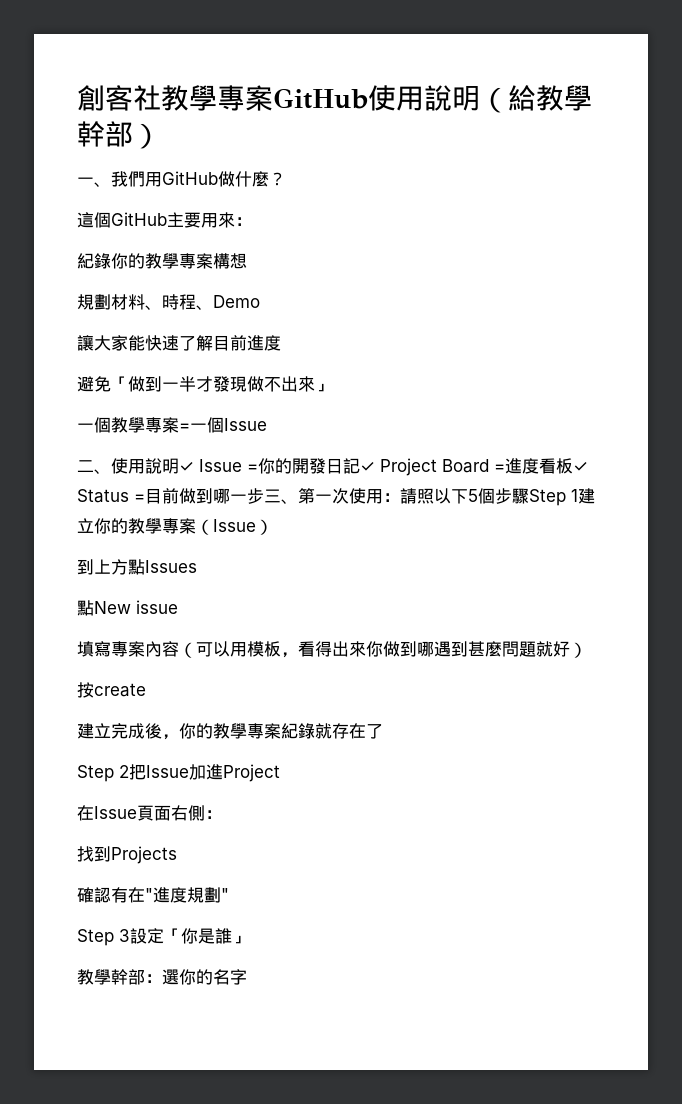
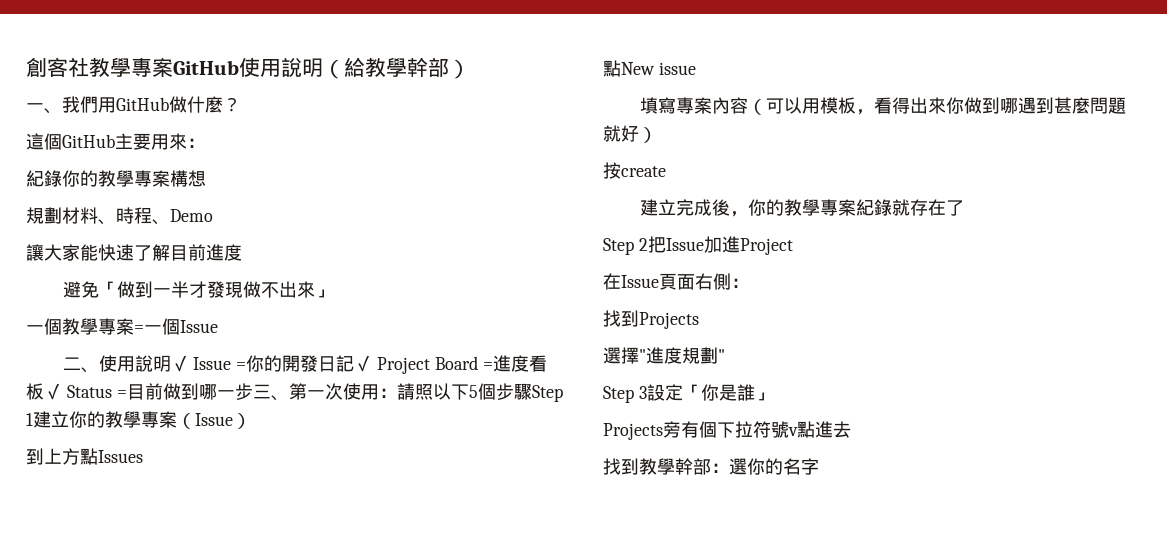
[77,887,145,903] 確認有在 -> [603,347,639,364] 選擇
(249, 939) none -> [603,421,851,440] [603,458,639,475] Projects旁有個下拉符號v點進去 // 找到

